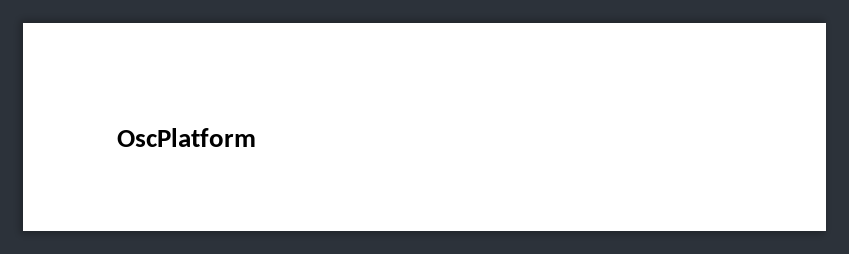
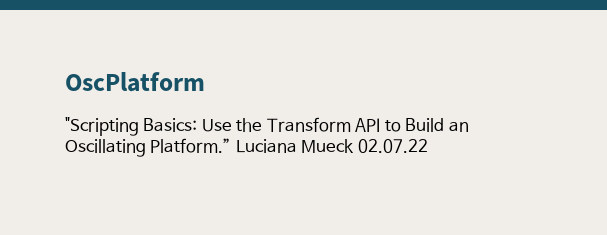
(256, 137) none -> [65,117,469,136] [65,138,428,157] // "Scripting Basics: Use the Transform API to Build an Oscillating Platform.” Luciana Mueck 02.07.22

